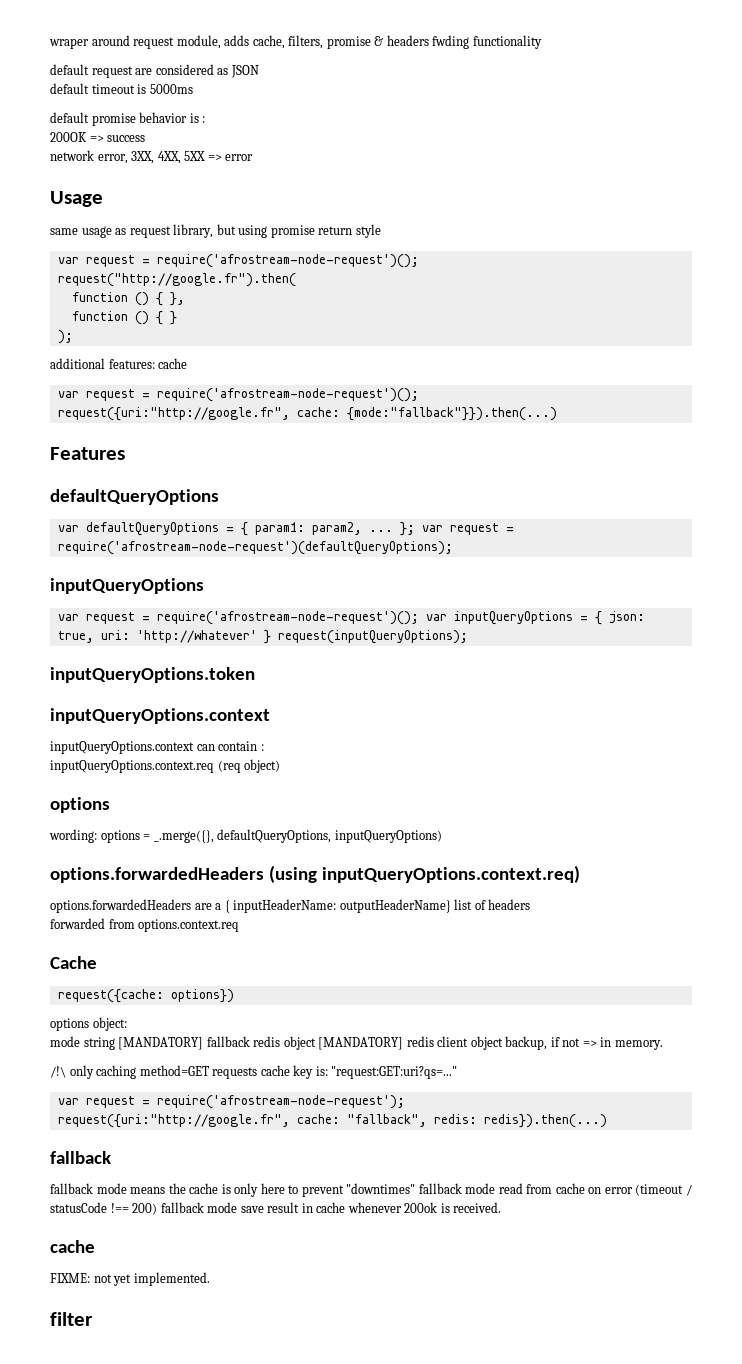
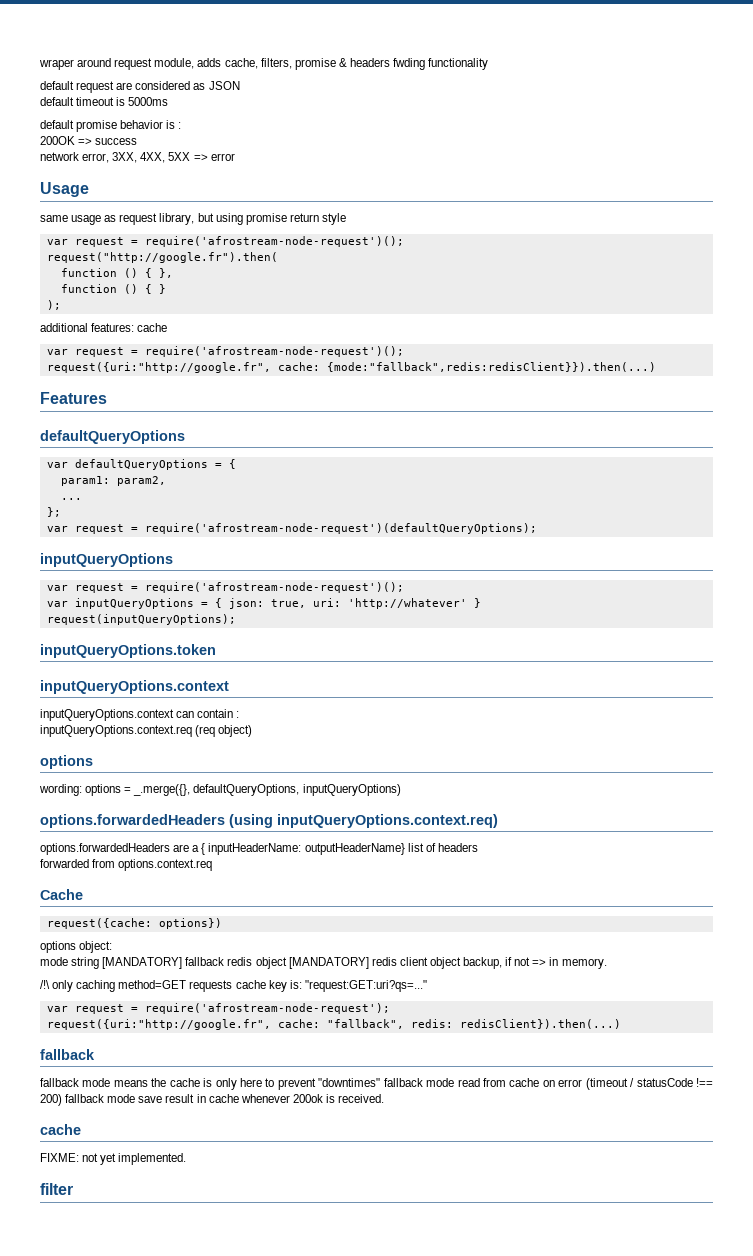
[346,407,557,421] {mode:"fallback"}}).then(...) -> [326,362,656,372] {mode:"fallback",redis:redisClient}}).then(...)
(248, 529) none -> (236, 464) //
(362, 528) none -> (166, 481) //
(393, 531) none -> (82, 499) //
(415, 529) none -> (61, 512) //
(419, 618) none -> (404, 587) //
(271, 637) none -> (481, 603) //
[483,1114,607,1128] redis}).then(...) -> [459,1019,621,1029] redisClient}).then(...)

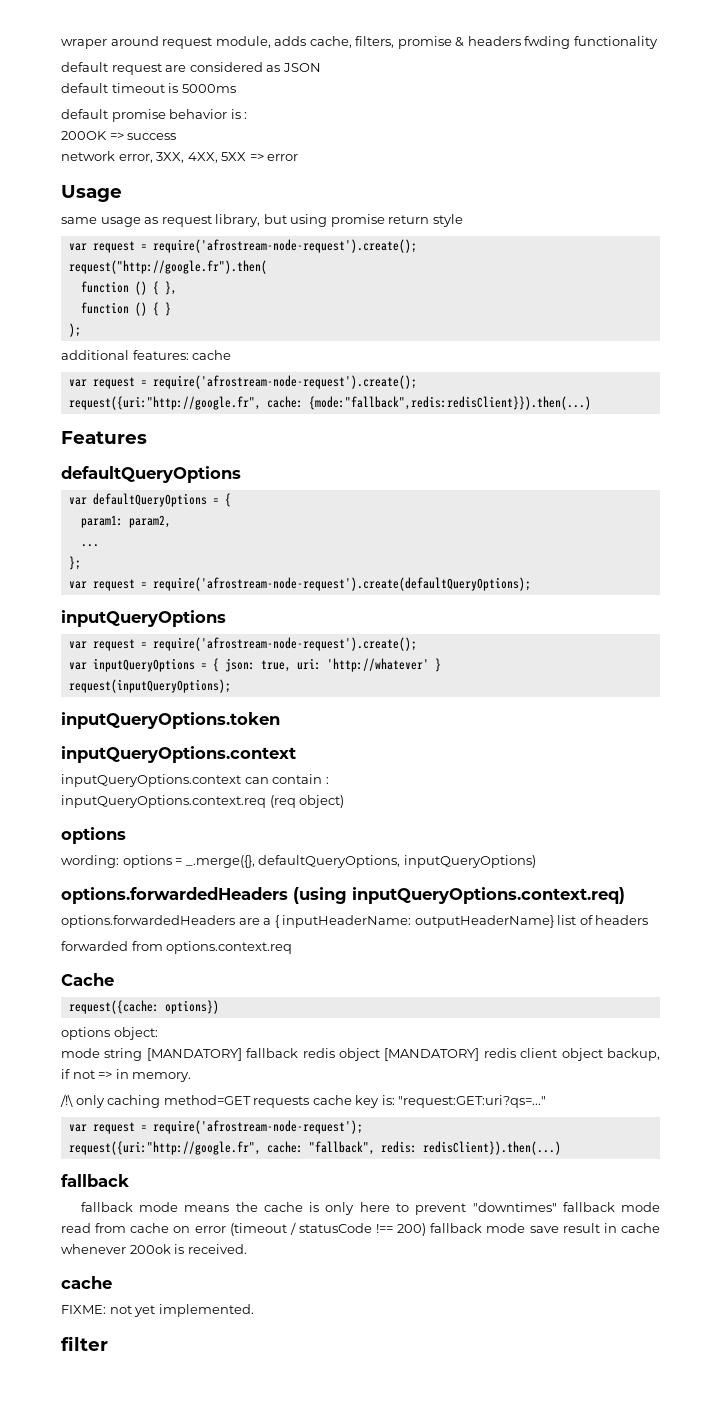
[144,236,404,247] require('afrostream-node-request')(); -> [152,239,417,253] require('afrostream-node-request').create();
[144,346,404,357] require('afrostream-node-request')(); -> [152,375,417,389] require('afrostream-node-request').create();
[144,523,537,534] require('afrostream-node-request')(defaultQueryOptions); -> [152,577,531,591] require('afrostream-node-request').create(defaultQueryOptions);
[144,582,404,593] require('afrostream-node-request')(); -> [152,637,417,651] require('afrostream-node-request').create();

